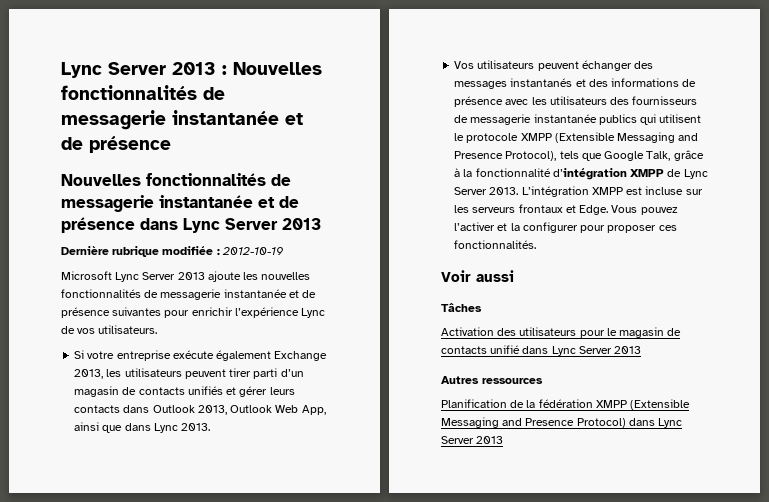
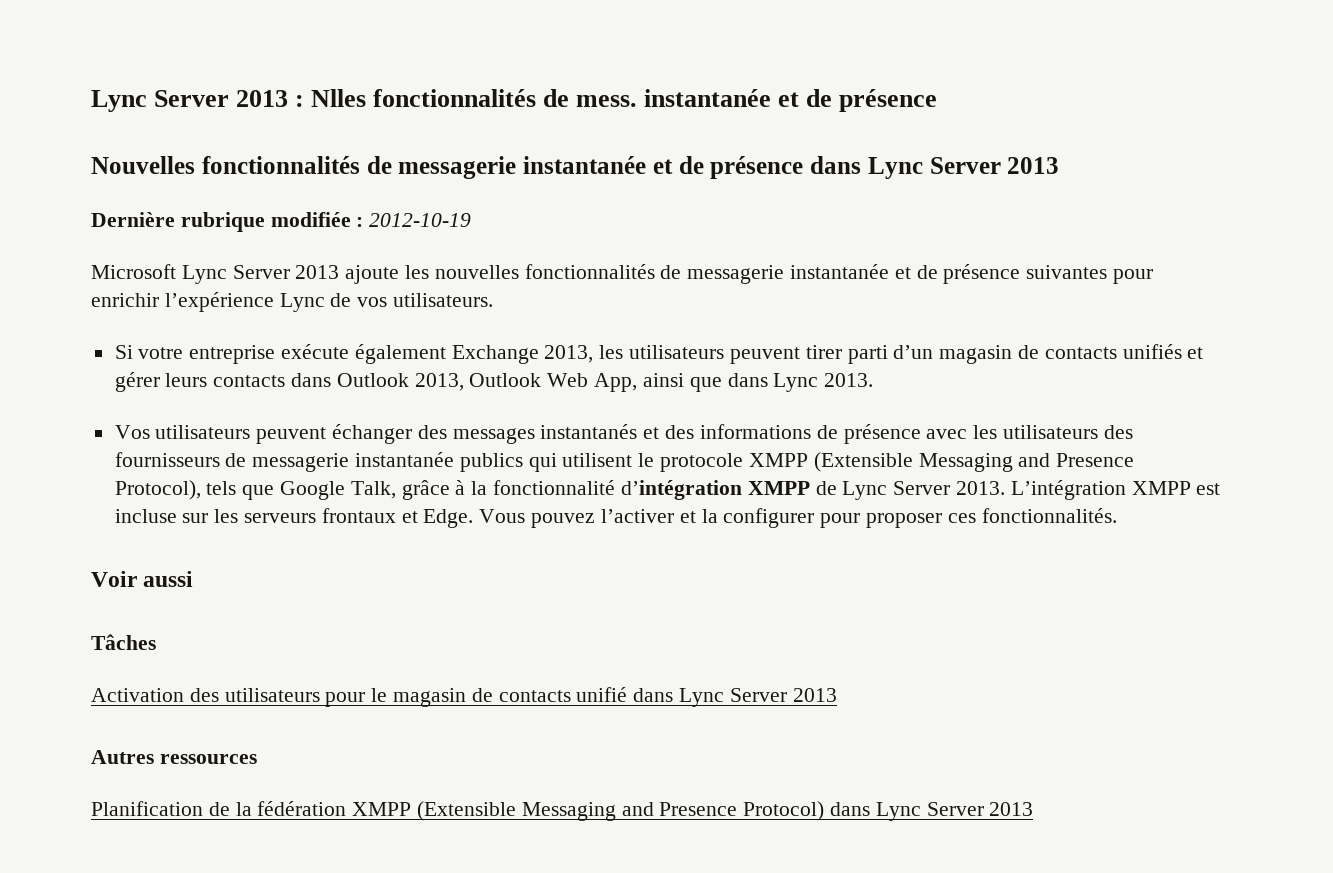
[233,62,322,75] [61,85,225,100] [61,110,166,130] Nouvelles fonctionnalités de messagerie -> [311,89,638,107] Nlles fonctionnalités de mess.

